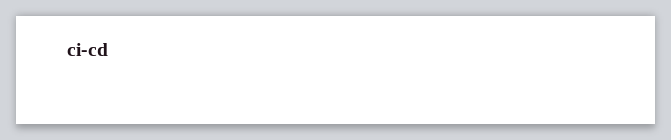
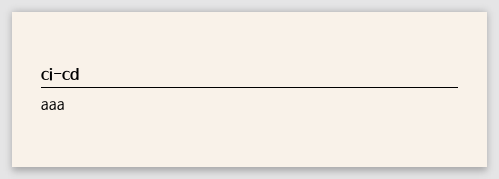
(108, 49) none -> [41,101,65,111] // aaa

